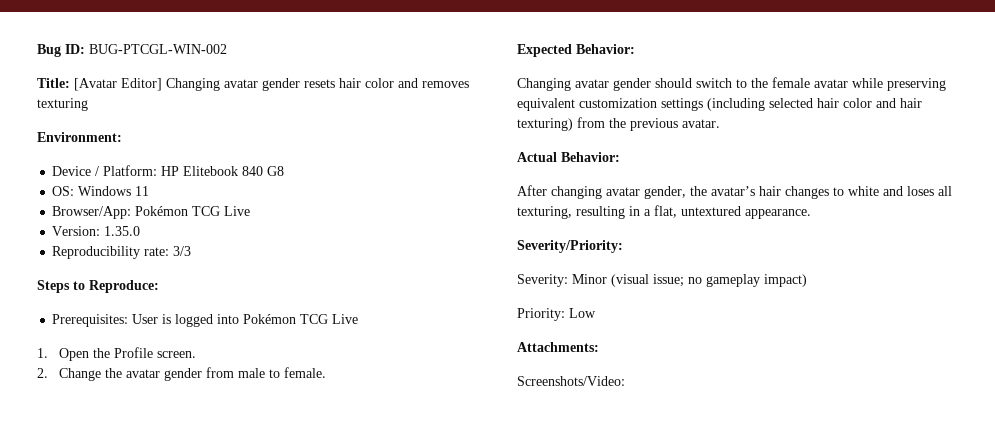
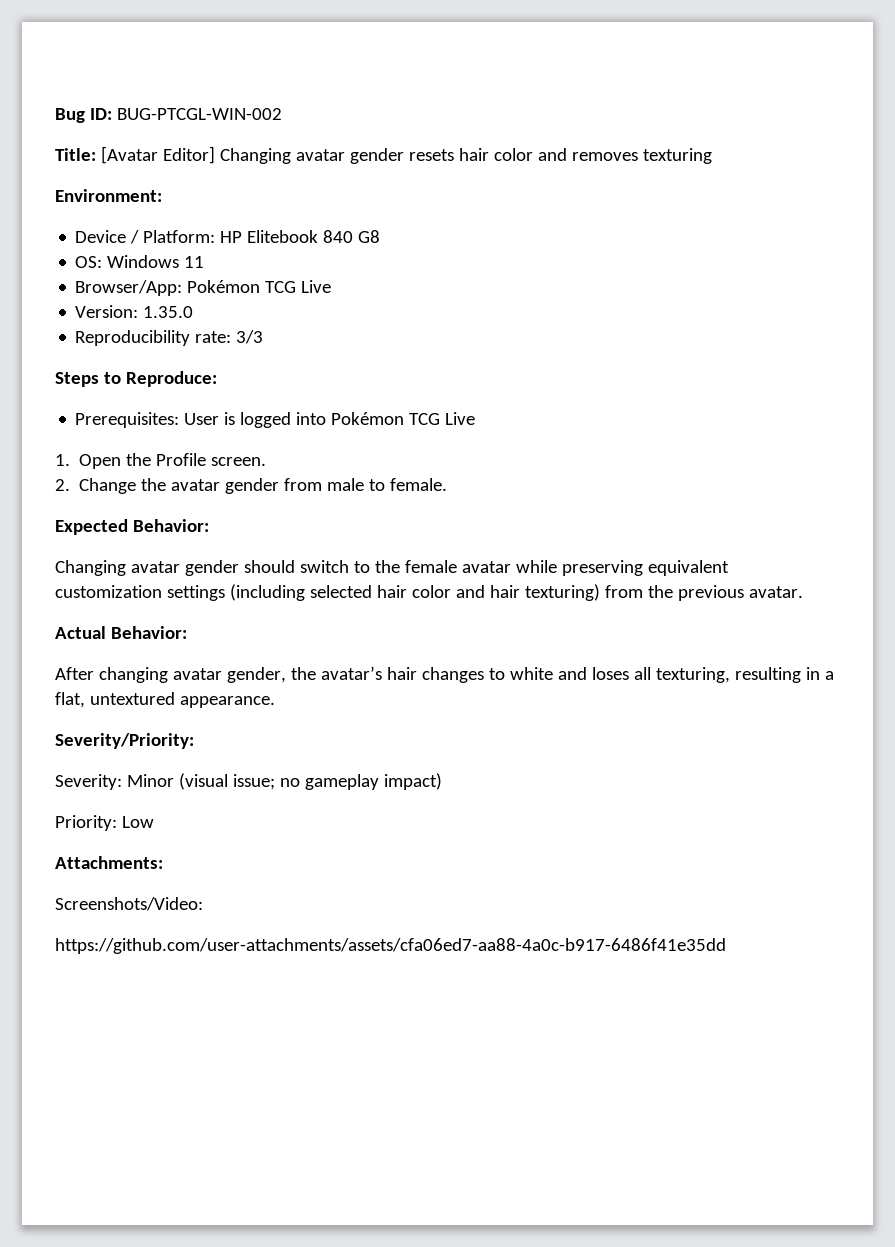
(625, 381) none -> [55,938,726,954] // https://github.com/user-attachments/assets/cfa06ed7-aa88-4a0c-b917-6486f41e35dd

